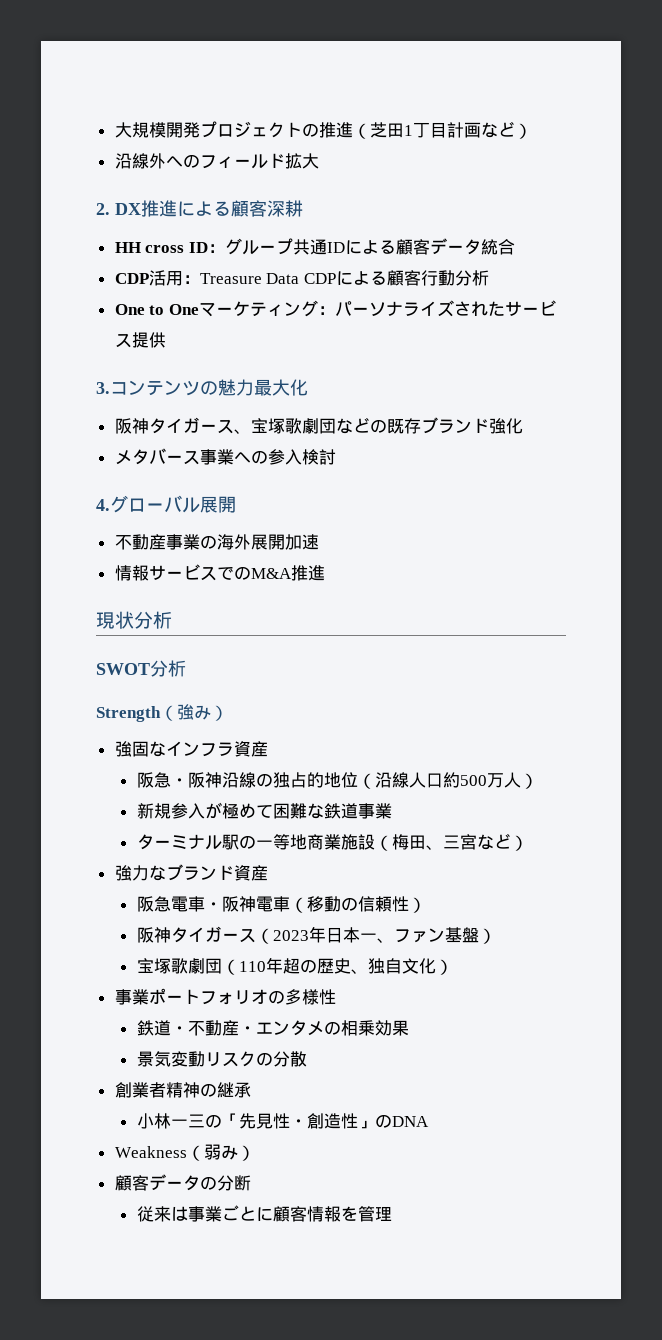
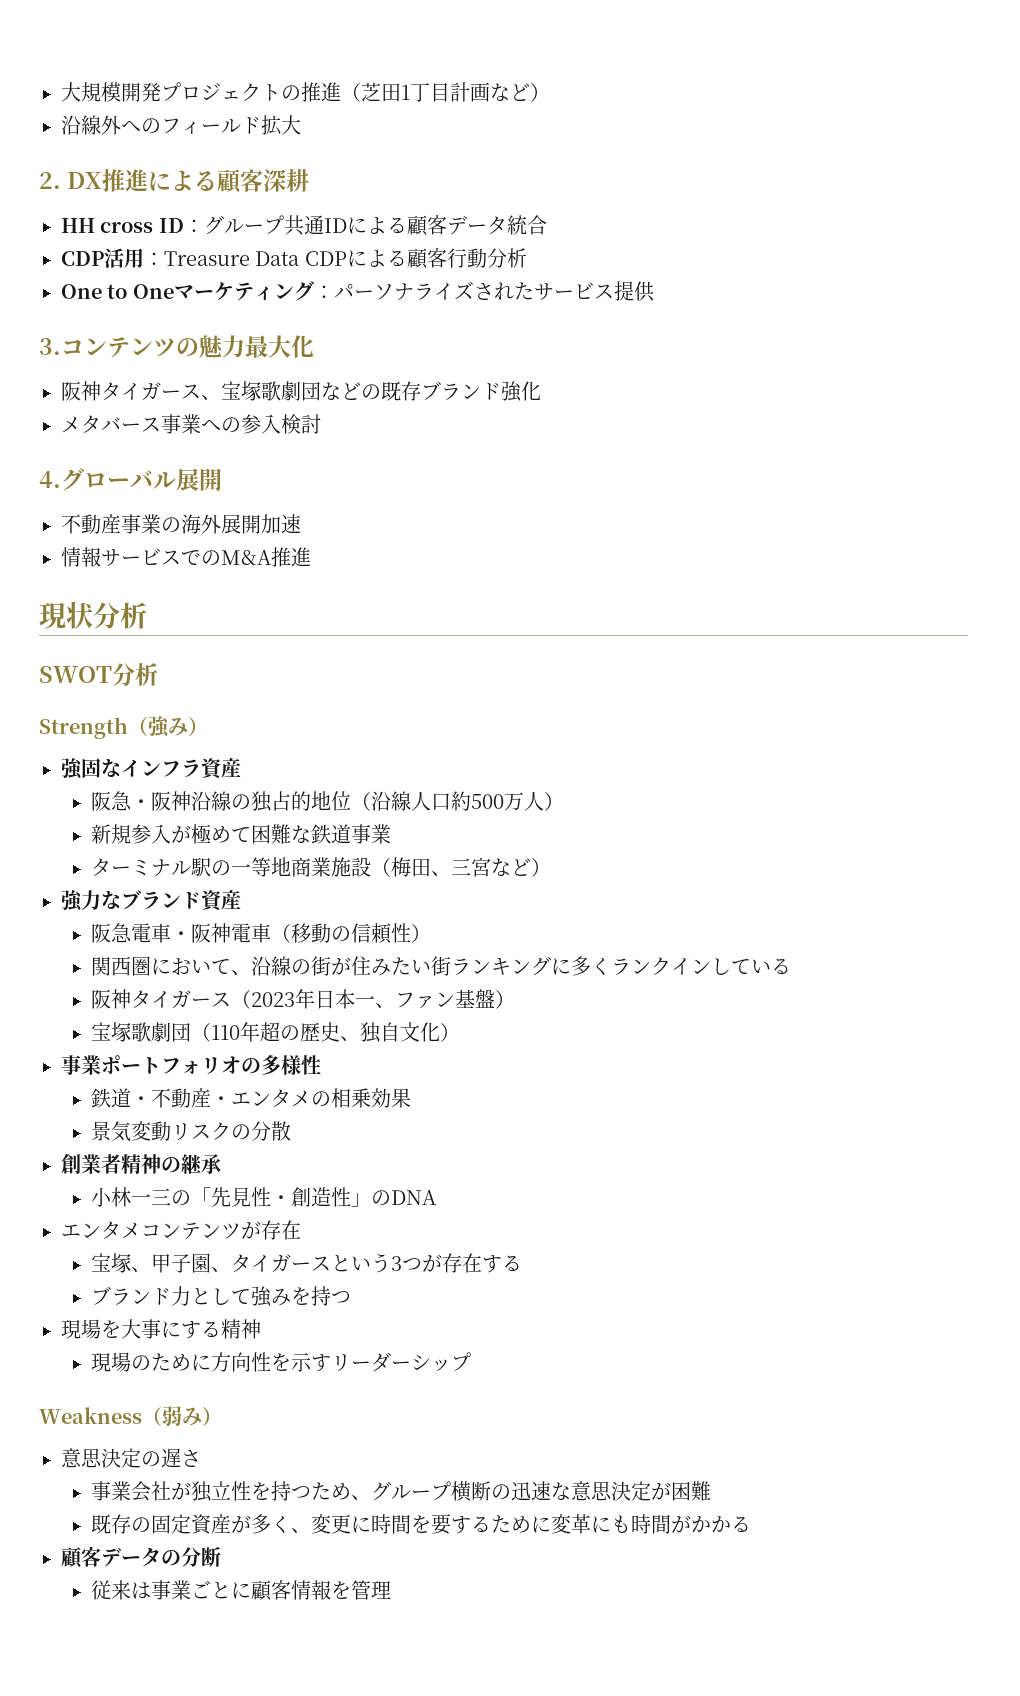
(426, 905) none -> [90,956,791,976] // 関西圏において、沿線の街が住みたい街ランキングに多くランクインしている
[114,1144,255,1161] Weakness（弱み） -> [61,1220,301,1240] [90,1253,522,1273] [90,1286,351,1307] [61,1319,261,1339] [90,1352,471,1372] [39,1406,222,1426] [61,1448,201,1468] [90,1481,711,1502] [90,1514,751,1535] エンタメコンテンツが存在 // 宝塚、甲子園、タイガースという3つが存在する // ブランド力として強みを持つ // 現場を大事にする精神 // 現場のために方向性を示すリーダーシップ // Weakness（弱み） // 意思決定の遅さ // 事業会社が独立性を持つため、グループ横断の迅速な意思決定が困難 // 既存の固定資産が多く、変更に時間を要するために変革にも時間がかかる

